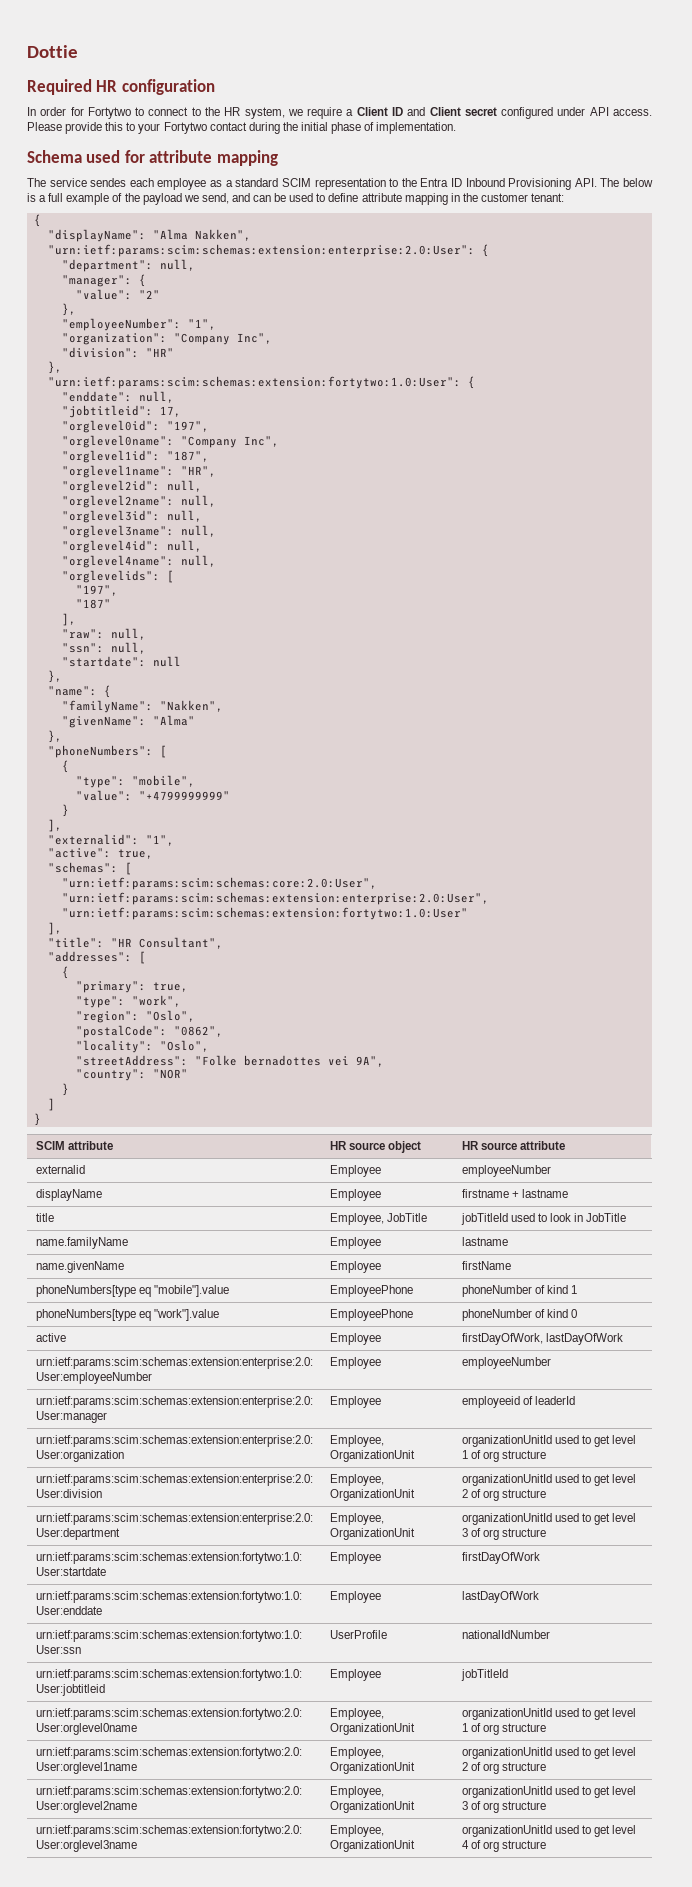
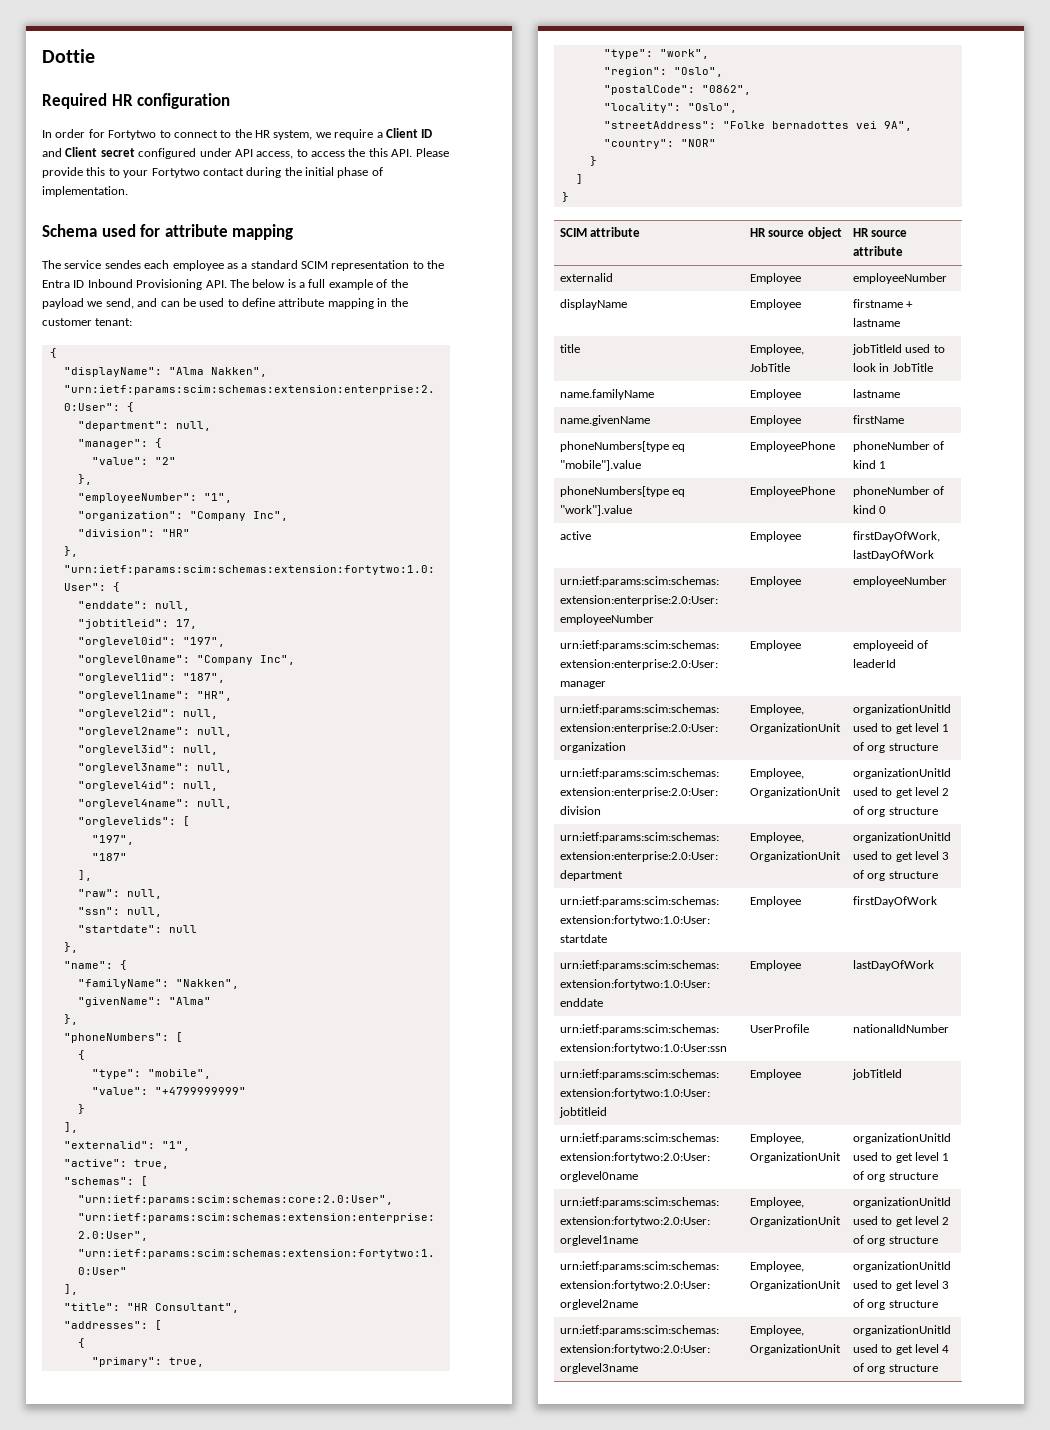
[613,109,653,116] access. -> [256,148,413,159] access, to access the this API.

